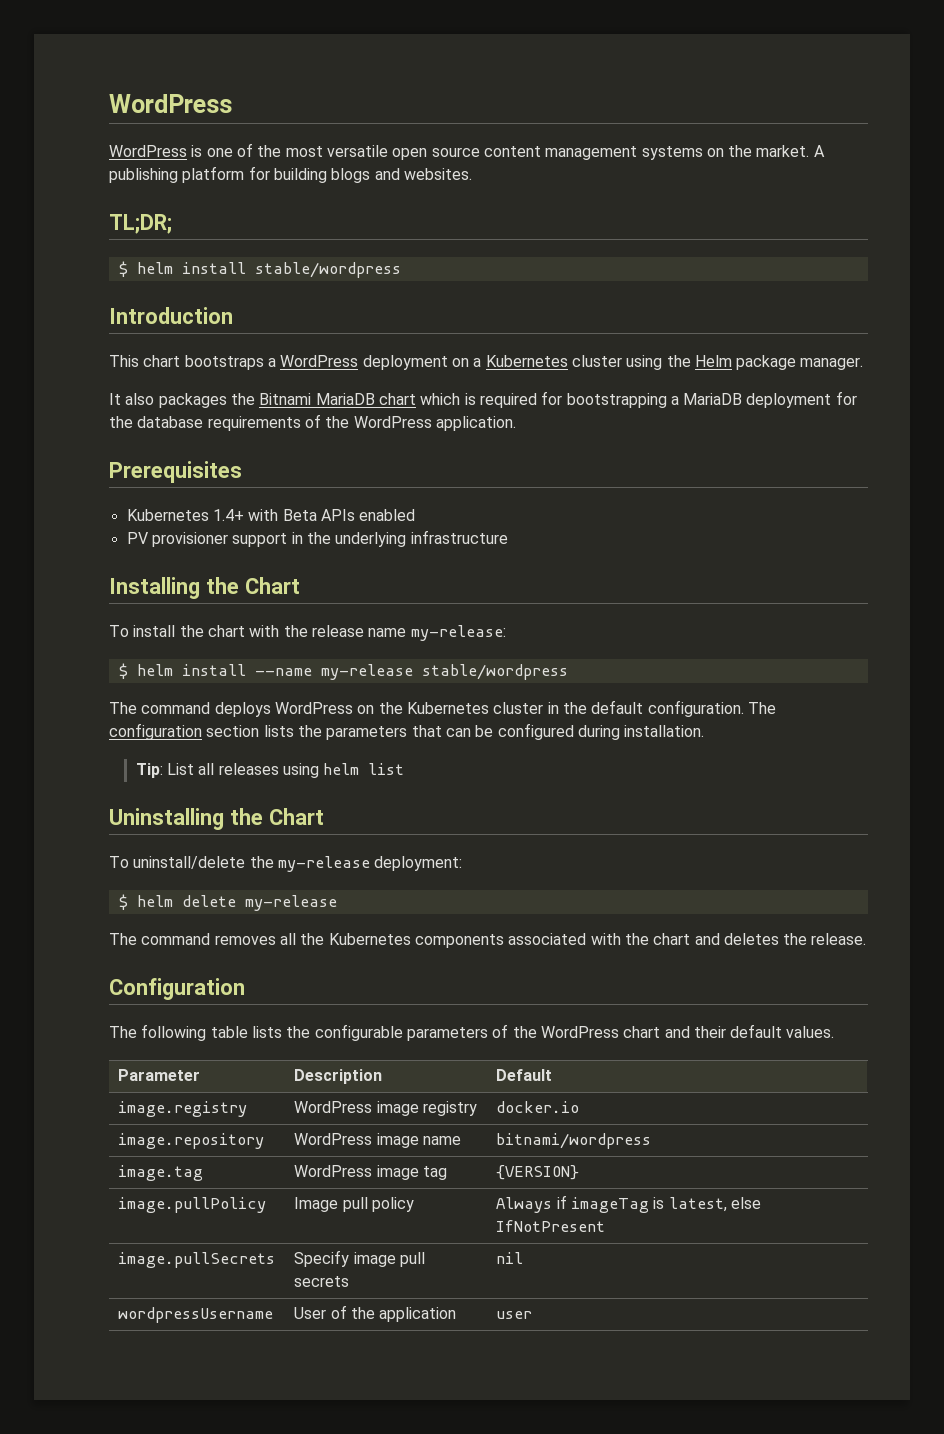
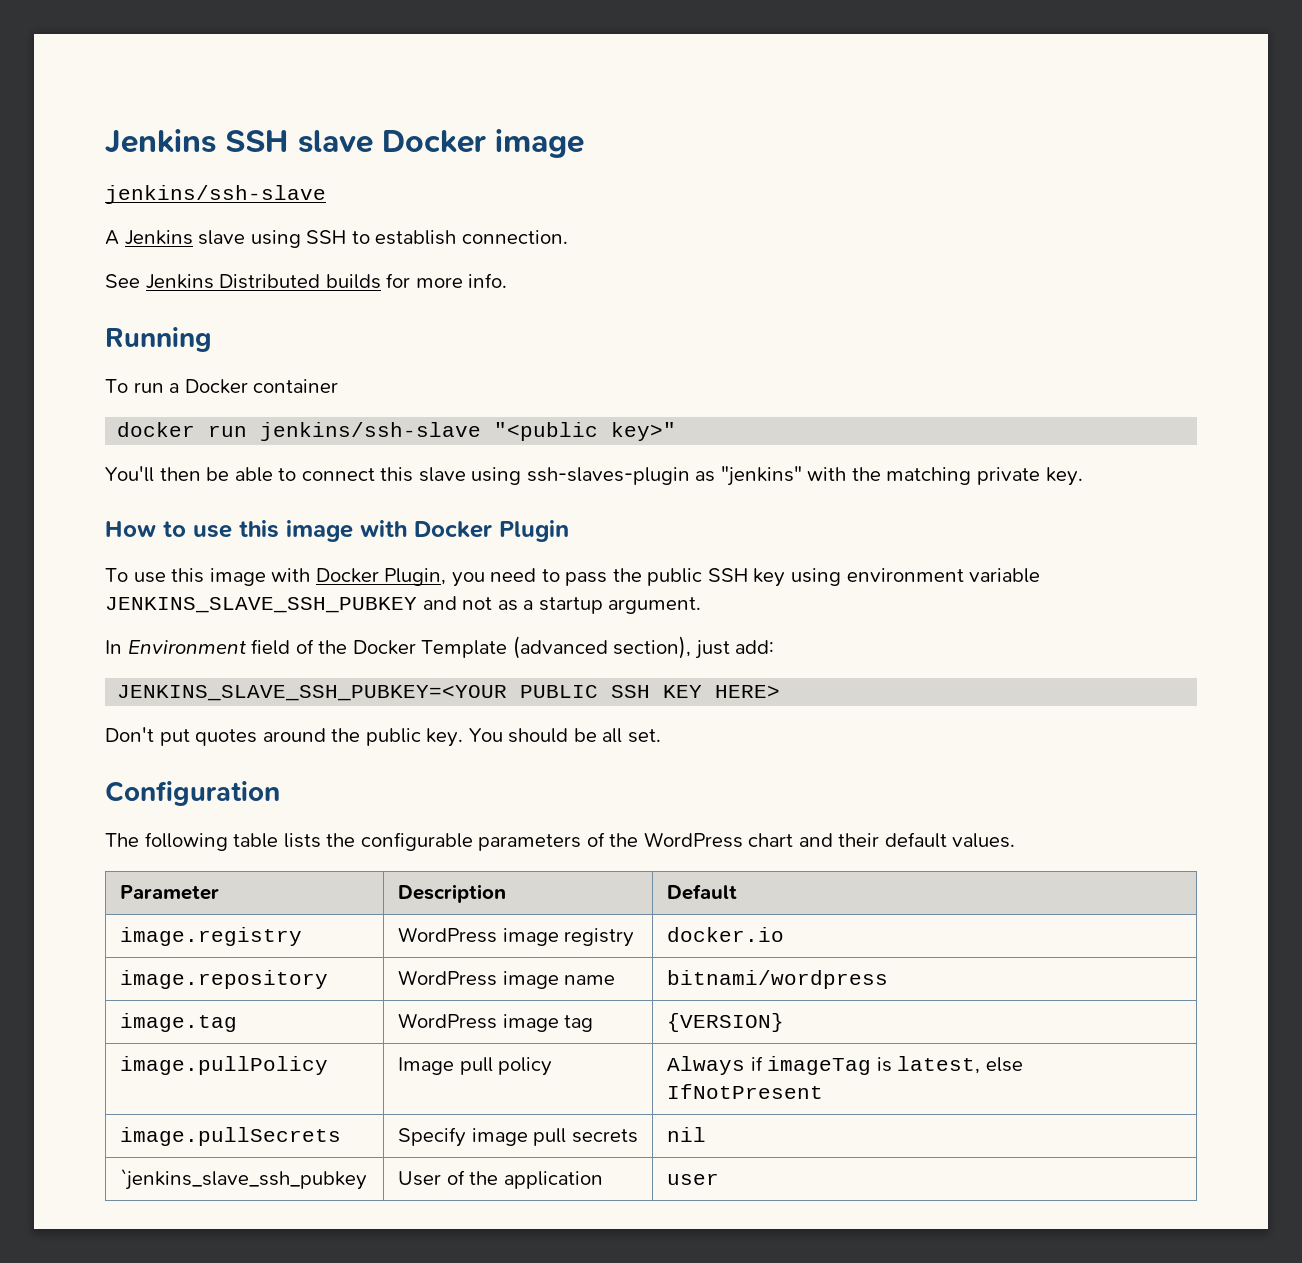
[109,94,232,113] [109,143,825,160] [109,166,472,183] [109,214,172,234] [118,261,401,278] [109,307,233,324] [109,355,864,370] [109,391,857,408] [109,414,516,431] [109,461,242,483] [126,509,416,521] [126,530,508,547] [109,577,300,599] [109,625,506,641] [118,663,568,680] [109,700,776,717] [109,723,705,740] [135,763,405,778] [109,808,324,830] [109,856,463,872] [118,894,337,911] [109,933,867,948] WordPress // WordPress is one of the most versatile open source content management systems on the market. A publishing platform for building blogs and websites. // TL;DR; // $ helm install stable/wordpress // Introduction // This chart bootstraps a WordPress deployment on a Kubernetes cluster using the Helm package manager. // It also packages the Bitnami MariaDB chart which is required for bootstrapping a MariaDB deployment for the database requirements of the WordPress application. // Prerequisites // Kubernetes 1.4+ with Beta APIs enabled // PV provisioner support in the underlying infrastructure // Installing the Chart // To install the chart with the release name my-release: // $ helm install --name my-release stable/wordpress // The command deploys WordPress on the Kubernetes cluster in the default configuration. The configuration section lists the parameters that can be configured during installation. // Tip: List all releases using helm list // Uninstalling the Chart // To uninstall/delete the my-release deployment: // $ helm delete my-release // The command removes all the Kubernetes components associated with the chart and deletes the release. -> [105,129,584,158] [105,185,326,204] [105,230,568,248] [105,273,508,289] [105,327,212,352] [105,379,339,394] [117,422,677,441] [105,466,1083,486] [105,520,569,542] [105,568,1041,587] [105,596,702,614] [105,636,775,659] [117,685,781,701] [105,727,661,747] Jenkins SSH slave Docker image // jenkins/ssh-slave // A Jenkins slave using SSH to establish connection. // See Jenkins Distributed builds for more info. // Running // To run a Docker container // docker run jenkins/ssh-slave "<public key>" // You'll then be able to connect this slave using ssh-slaves-plugin as "jenkins" with the matching private key. // How to use this image with Docker Plugin // To use this image with Docker Plugin, you need to pass the public SSH key using environment variable JENKINS_SLAVE_SSH_PUBKEY and not as a startup argument. // In Environment field of the Docker Template (advanced section), just add: // JENKINS_SLAVE_SSH_PUBKEY=<YOUR PUBLIC SSH KEY HERE> // Don't put quotes around the public key. You should be all set.
[118,1307,274,1323] wordpressUsername -> [120,1168,368,1190] `jenkins_slave_ssh_pubkey

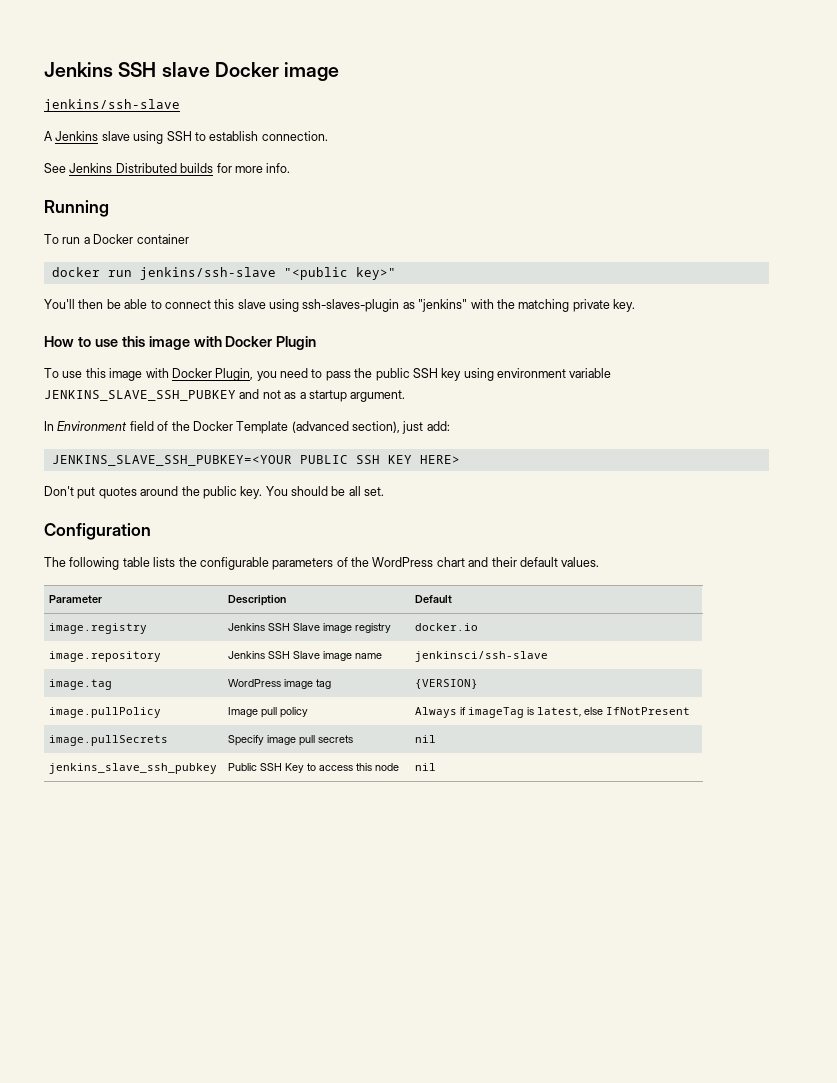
[398,927,498,943] WordPress -> [228,623,321,631] Jenkins SSH Slave
[398,970,498,986] WordPress -> [228,651,321,659] Jenkins SSH Slave
[667,970,889,989] bitnami/wordpress -> [415,651,549,662] jenkinsci/ssh-slave
[120,1168,368,1190] [398,1170,603,1189] [667,1173,720,1185] `jenkins_slave_ssh_pubkey | User of the application | user -> [49,763,218,774] [228,763,400,773] [415,763,437,771] jenkins_slave_ssh_pubkey | Public SSH Key to access this node | nil

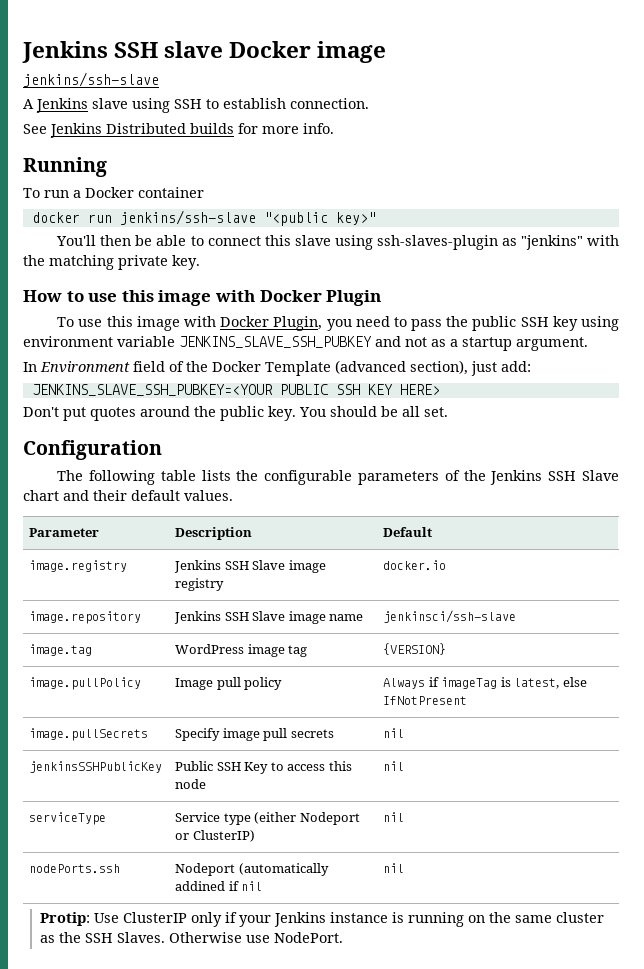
[372,557,434,567] WordPress -> [490,470,619,485] Jenkins SSH Slave
[49,763,218,774] jenkins_slave_ssh_pubkey -> [29,761,163,773] jenkinsSSHPublicKey
(437, 767) none -> [29,812,107,825] [175,812,360,825] [175,830,255,842] [383,812,405,822] [29,864,121,873] [175,863,329,876] [175,881,263,891] [383,863,405,873] [39,912,604,927] [39,932,343,943] // serviceType | Service type (either Nodeport or ClusterIP) | nil // nodePorts.ssh | Nodeport (automatically addined if nil | nil // Protip: Use ClusterIP only if your Jenkins instance is running on the same cluster as the SSH Slaves. Otherwise use NodePort.

